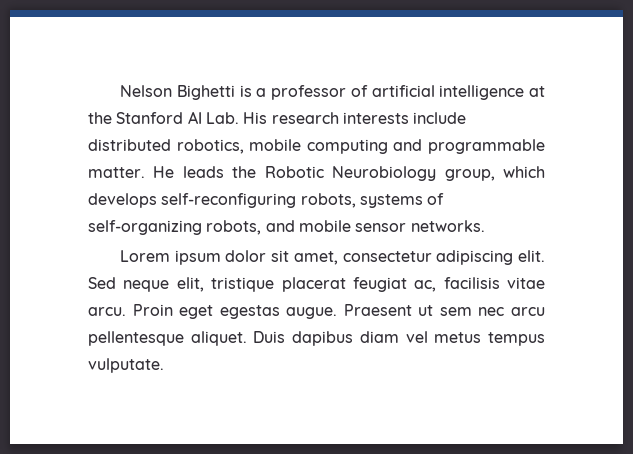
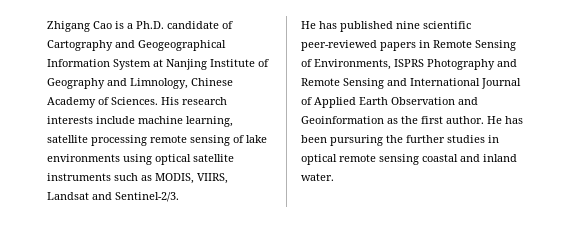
[119,85,546,100] [88,111,467,124] [88,139,545,154] [88,166,545,181] [88,193,445,208] [88,220,485,235] [119,250,545,265] [88,277,545,292] [88,304,545,319] [88,331,545,346] [88,358,164,373] Nelson Bighetti is a professor of artificial intelligence at the Stanford AI Lab. His research interests include distributed robotics, mobile computing and programmable matter. He leads the Robotic Neurobiology group, which develops self-reconfiguring robots, systems of self-organizing robots, and mobile sensor networks. // Lorem ipsum dolor sit amet, consectetur adipiscing elit. Sed neque elit, tristique placerat feugiat ac, facilisis vitae arcu. Proin eget egestas augue. Praesent ut sem nec arcu pellentesque aliquet. Duis dapibus diam vel metus tempus vulputate. -> [47,21,233,32] [47,40,226,51] [47,59,269,70] [47,78,233,89] [47,97,227,108] [47,116,233,127] [47,135,267,146] [47,154,234,165] [47,173,228,184] [47,192,179,202] [301,21,471,32] [301,40,516,51] [301,59,517,70] [301,78,521,89] [301,97,478,108] [301,116,523,124] [301,135,499,146] [301,154,517,165] [301,173,334,181] Zhigang Cao is a Ph.D. candidate of Cartography and Geogeographical Information System at Nanjing Institute of Geography and Limnology, Chinese Academy of Sciences. His research interests include machine learning, satellite processing remote sensing of lake environments using optical satellite instruments such as MODIS, VIIRS, Landsat and Sentinel-2/3. // He has published nine scientific peer-reviewed papers in Remote Sensing of Environments, ISPRS Photography and Remote Sensing and International Journal of Applied Earth Observation and Geoinformation as the first author. He has been pursuring the further studies in optical remote sensing coastal and inland water.

